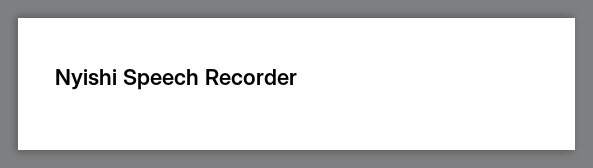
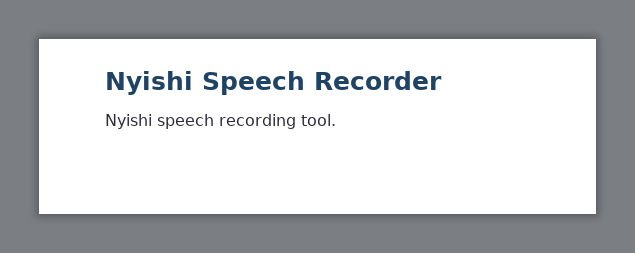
(297, 77) none -> [105,114,336,129] // Nyishi speech recording tool.

